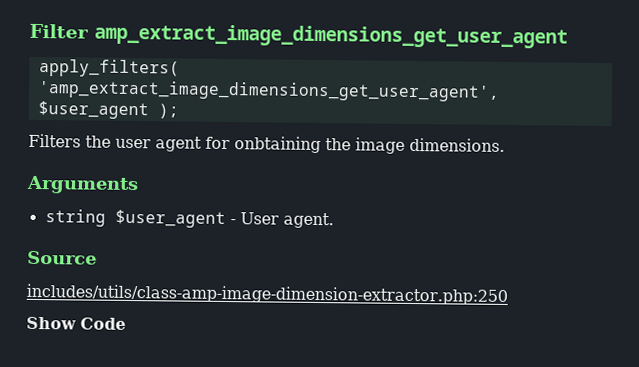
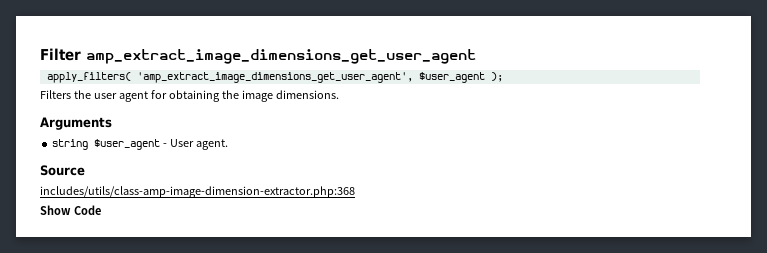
[234,136,321,154] onbtaining -> [168,90,220,102] obtaining
[26,283,508,306] includes/utils/class-amp-image-dimension-extractor.php:250 -> [40,186,355,198] includes/utils/class-amp-image-dimension-extractor.php:368

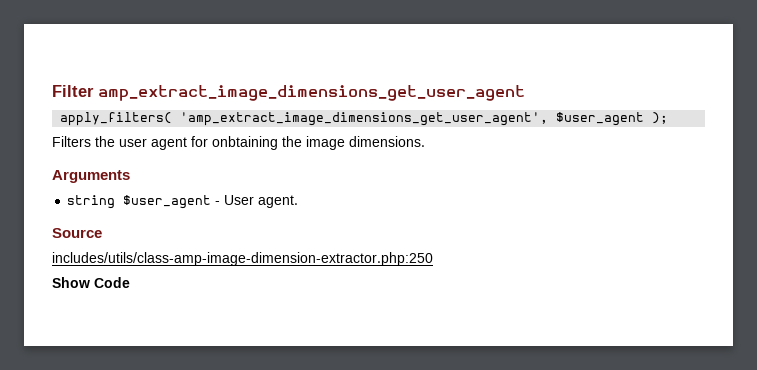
[168,90,220,102] obtaining -> [212,136,278,150] onbtaining
[40,186,355,198] includes/utils/class-amp-image-dimension-extractor.php:368 -> [52,252,433,266] includes/utils/class-amp-image-dimension-extractor.php:250

